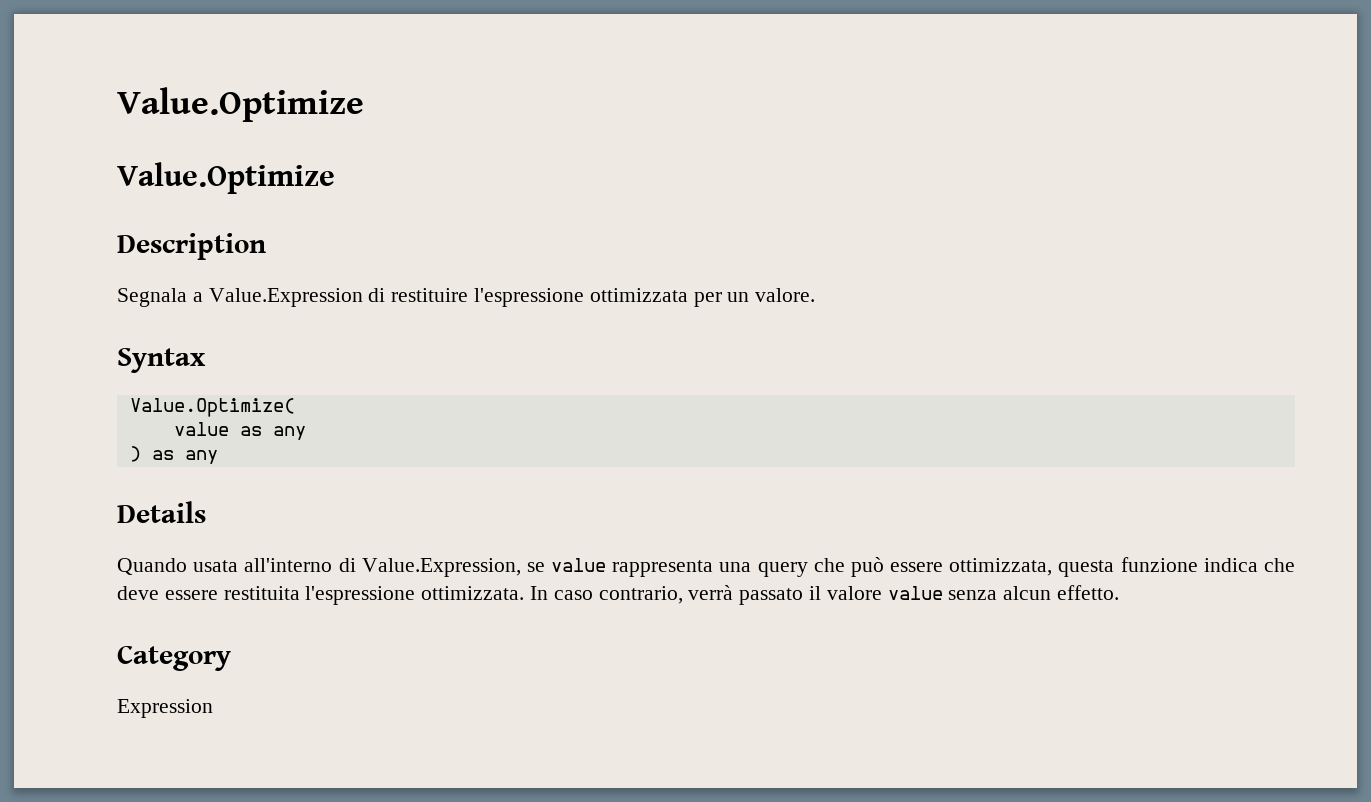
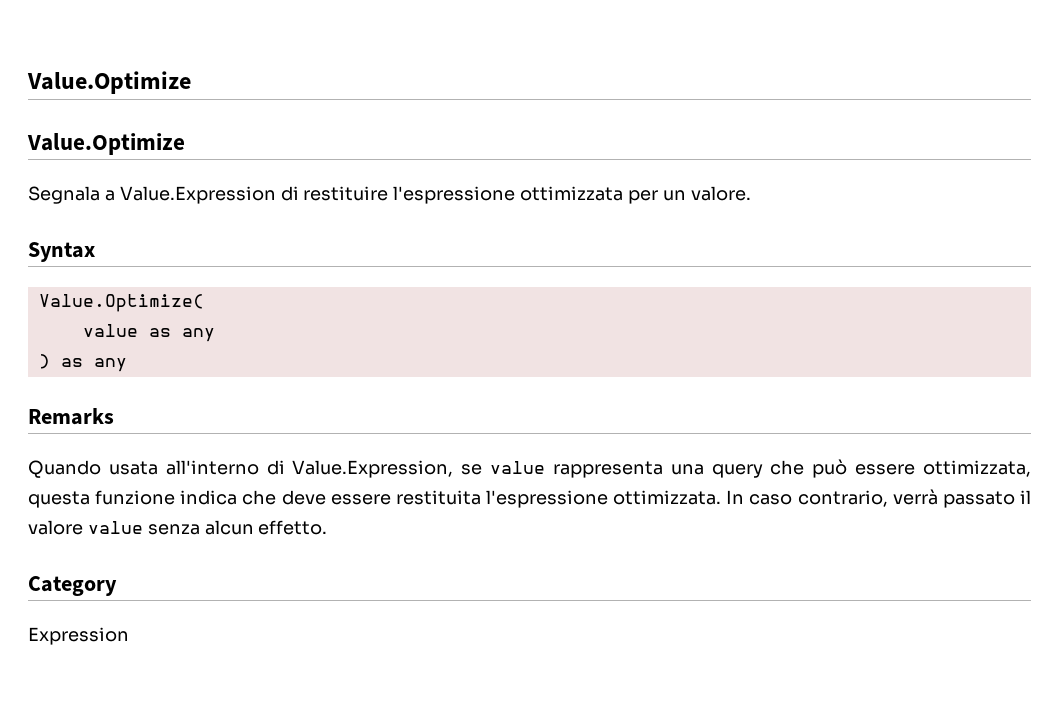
[117,233,266,260] // Description -> (185, 144) none
[117,501,206,523] Details -> [28,408,114,425] Remarks

